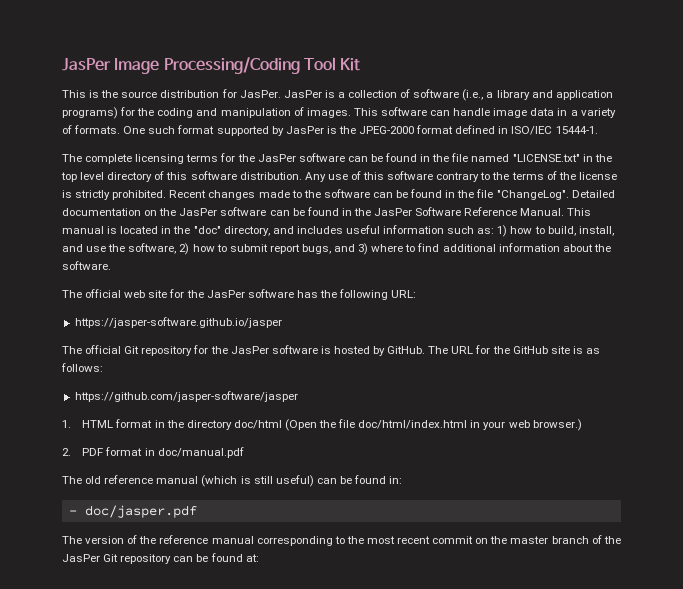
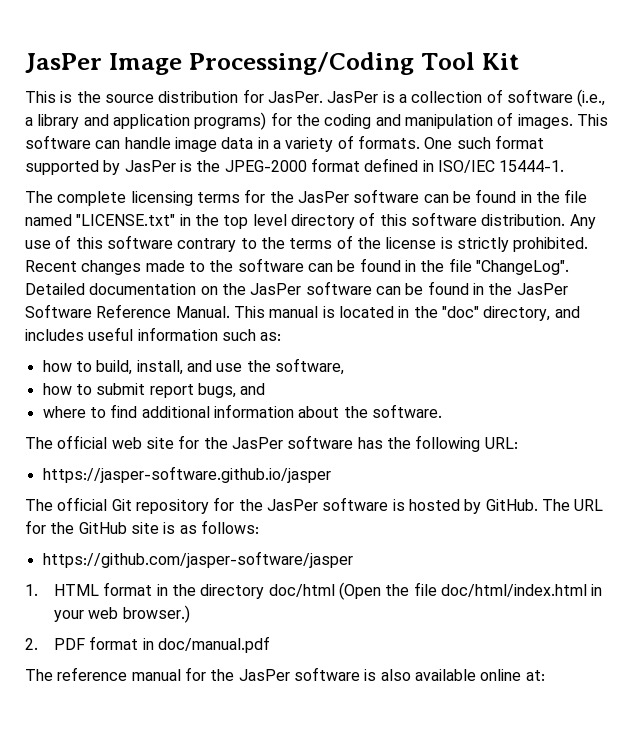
[497,225,508,237] 1) -> (282, 336) //
[179,243,190,255] 2) -> (344, 366) //
[358,243,369,255] 3) -> (266, 389) //
[85,475,403,487] [68,505,197,518] [62,535,621,546] [62,553,243,564] old reference manual (which is still useful) can be found in: // - doc/jasper.pdf // The version of the reference manual corresponding to the most recent commit on the master branch of the JasPer Git repository can be found -> [57,667,522,681] reference manual for the JasPer software is also available online

